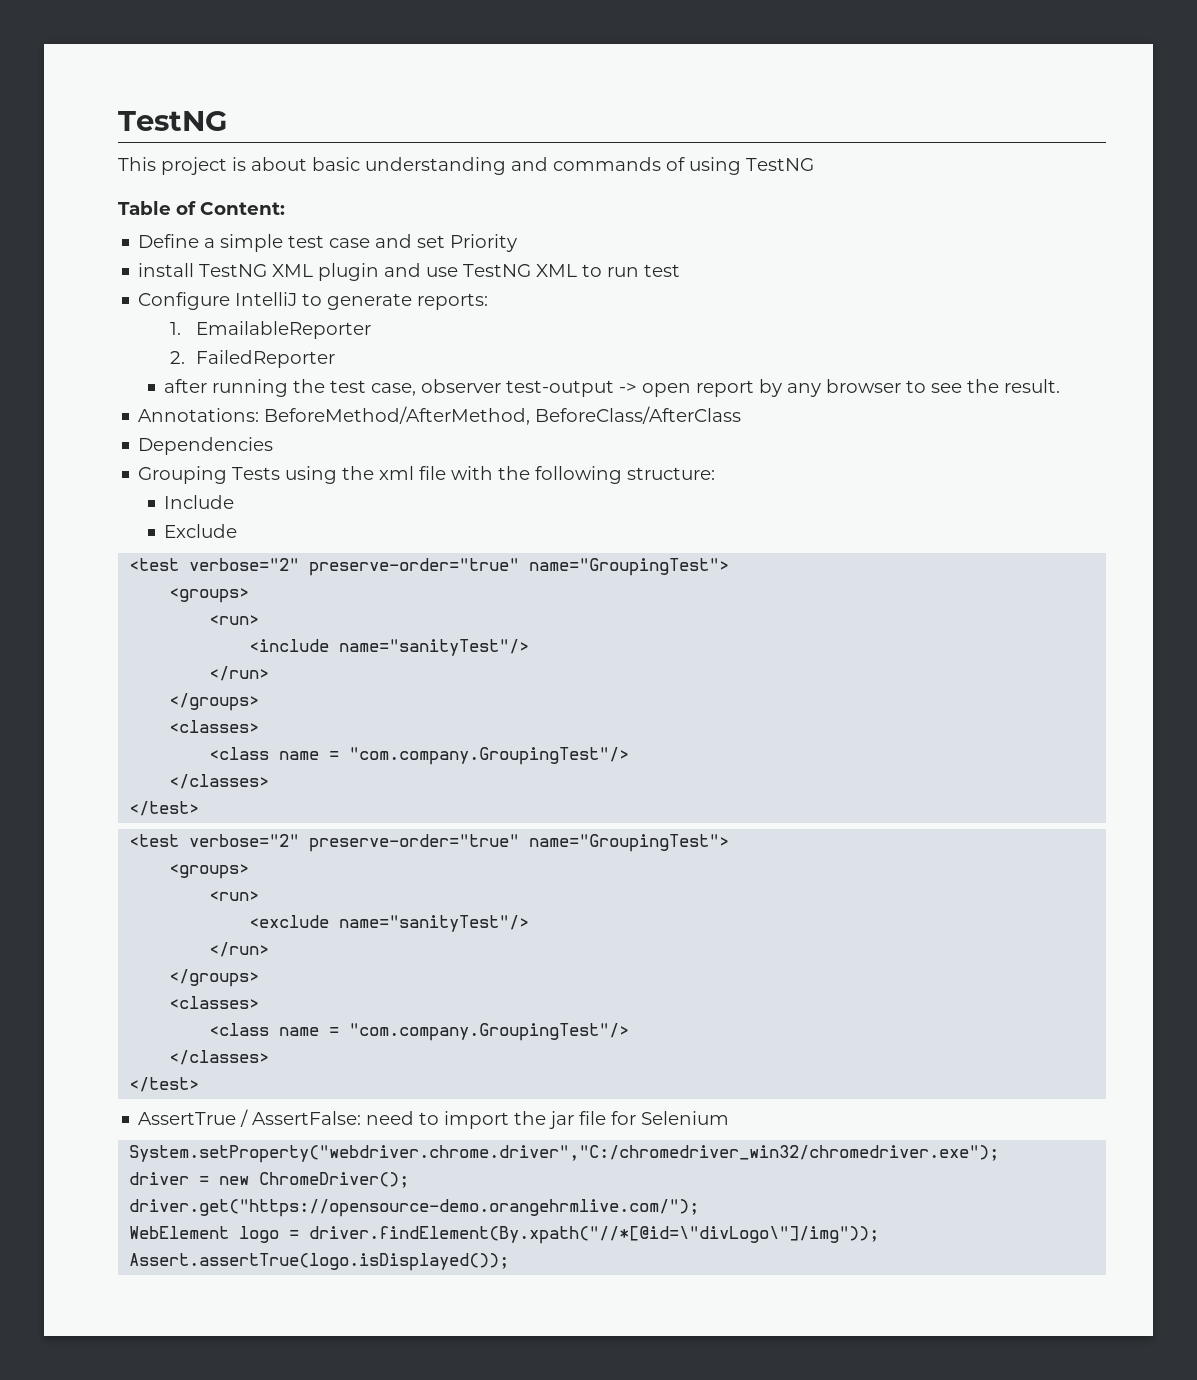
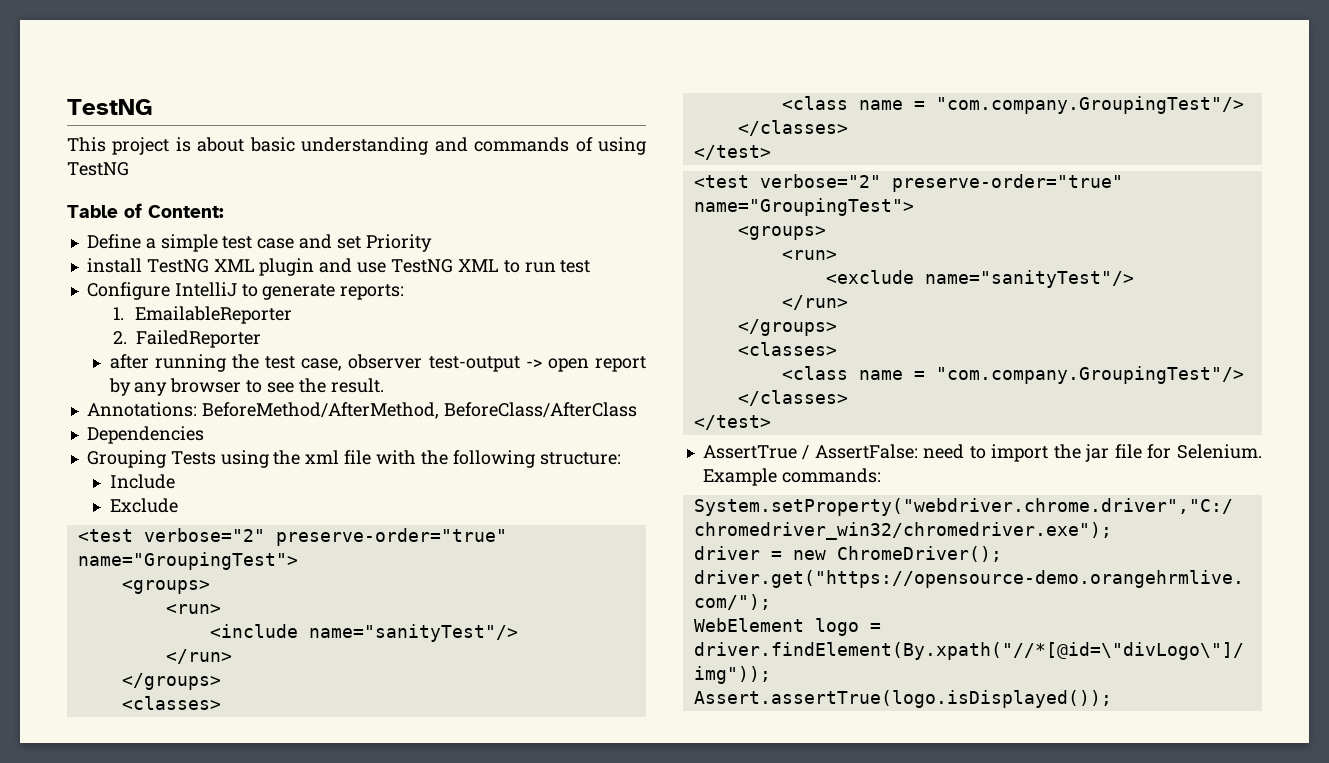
[641,1111,730,1125] Selenium -> [1177,444,1262,459] [702,468,881,486] Selenium. Example commands:

